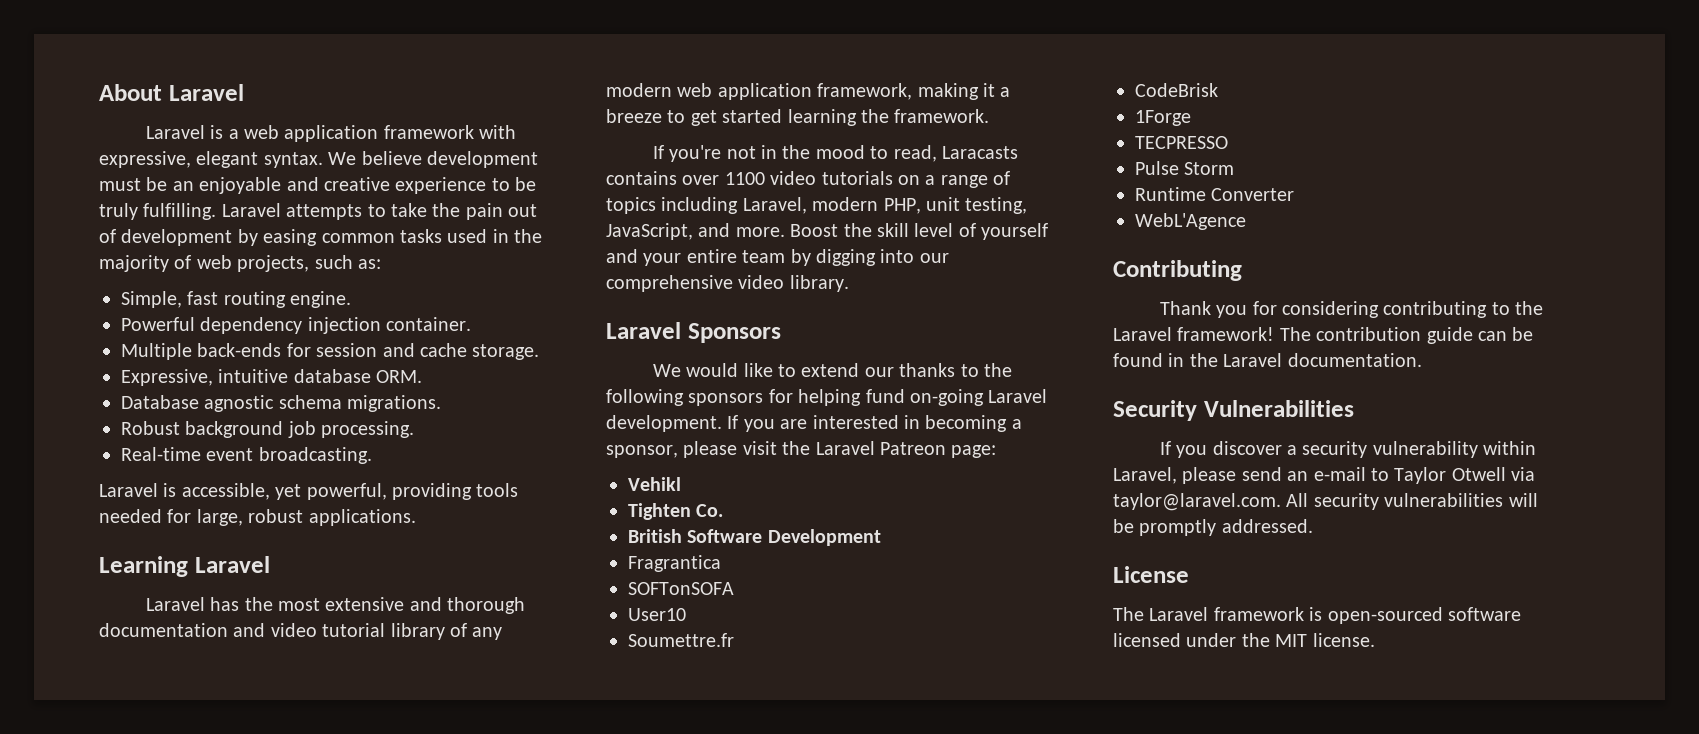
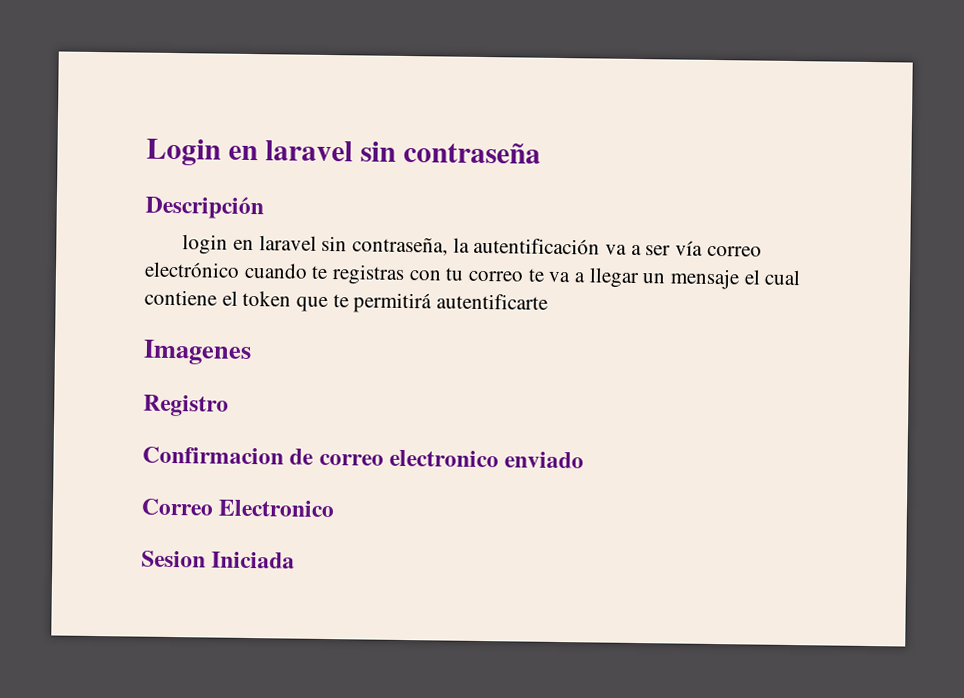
[99,84,244,101] [145,125,517,142] [99,151,538,168] [99,177,537,194] [99,203,538,220] [99,229,543,246] [99,255,381,272] [121,291,352,308] [121,317,472,334] [121,343,540,360] [121,369,423,386] [121,395,442,412] [121,421,415,438] [121,447,372,464] [99,483,519,500] [99,509,416,526] [99,556,270,577] [145,597,526,614] [99,623,503,640] [606,83,1011,100] [606,109,990,126] [652,145,1019,162] [606,171,1011,188] [606,197,1028,214] [606,223,1049,240] [606,249,949,266] [606,275,849,292] [606,322,781,343] [652,363,1013,377] [606,389,1048,406] [606,415,1022,432] [606,441,997,458] [628,477,681,491] [628,503,724,520] [628,529,881,546] [628,555,721,572] [628,582,734,595] [628,608,686,621] [628,633,734,647] [1135,83,1218,97] [1135,110,1191,126] [1135,136,1228,149] [1135,161,1235,175] [1135,187,1295,201] [1135,213,1246,230] [1113,260,1242,281] [1159,301,1544,318] [1113,327,1534,344] [1113,353,1422,367] [1113,400,1354,421] [1159,441,1537,458] [1113,467,1536,484] [1113,493,1538,511] [1113,519,1313,536] [1113,566,1189,583] [1113,607,1521,624] [1113,633,1375,647] About Laravel // Laravel is a web application framework with expressive, elegant syntax. We believe development must be an enjoyable and creative experience to be truly fulfilling. Laravel attempts to take the pain out of development by easing common tasks used in the majority of web projects, such as: // Simple, fast routing engine. // Powerful dependency injection container. // Multiple back-ends for session and cache storage. // Expressive, intuitive database ORM. // Database agnostic schema migrations. // Robust background job processing. // Real-time event broadcasting. // Laravel is accessible, yet powerful, providing tools needed for large, robust applications. // Learning Laravel // Laravel has the most extensive and thorough documentation and video tutorial library of any modern web application framework, making it a breeze to get started learning the framework. // If you're not in the mood to read, Laracasts contains over 1100 video tutorials on a range of topics including Laravel, modern PHP, unit testing, JavaScript, and more. Boost the skill level of yourself and your entire team by digging into our comprehensive video library. // Laravel Sponsors // We would like to extend our thanks to the following sponsors for helping fund on-going Laravel development. If you are interested in becoming a sponsor, please visit the Laravel Patreon page: // Vehikl // Tighten Co. // British Software Development // Fragrantica // SOFTonSOFA // User10 // Soumettre.fr // CodeBrisk // 1Forge // TECPRESSO // Pulse Storm // Runtime Converter // WebL'Agence // Contributing // Thank you for considering contributing to the Laravel framework! The contribution guide can be found in the Laravel documentation. // Security Vulnerabilities // If you discover a security vulnerability within Laravel, please send an e-mail to Taylor Otwell via taylor@laravel.com. All security vulnerabilities will be promptly addressed. // License // The Laravel framework is open-sourced software licensed under the MIT license. -> [146,138,541,166] [145,195,264,220] [182,234,762,257] [144,261,802,290] [144,289,549,314] [143,339,252,366] [143,394,229,417] [142,446,585,469] [141,498,336,518] [141,550,296,569] Login en laravel sin contraseña // Descripción // login en laravel sin contraseña, la autentificación va a ser vía correo electrónico cuando te registras con tu correo te va a llegar un mensaje el cual contiene el token que te permitirá autentificarte // Imagenes // Registro // Confirmacion de correo electronico enviado // Correo Electronico // Sesion Iniciada

